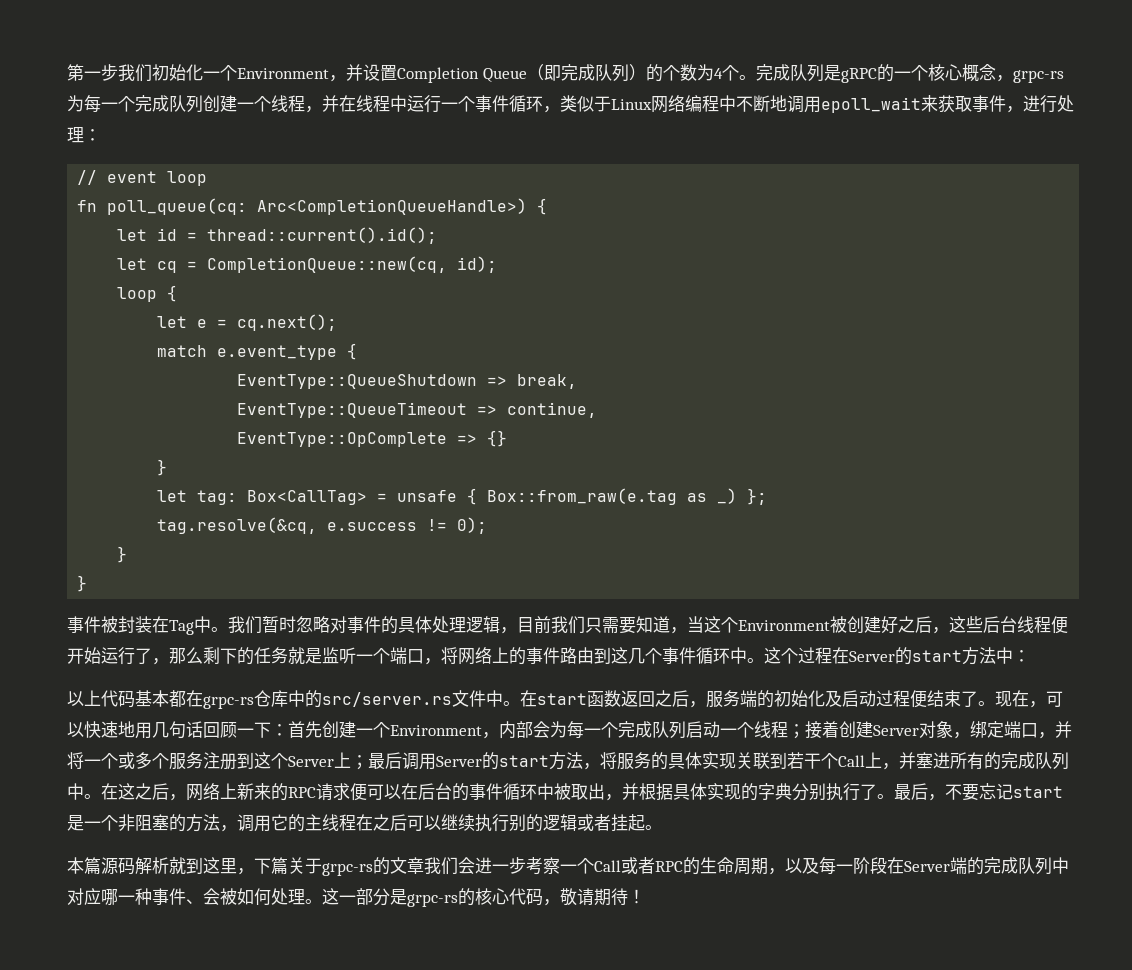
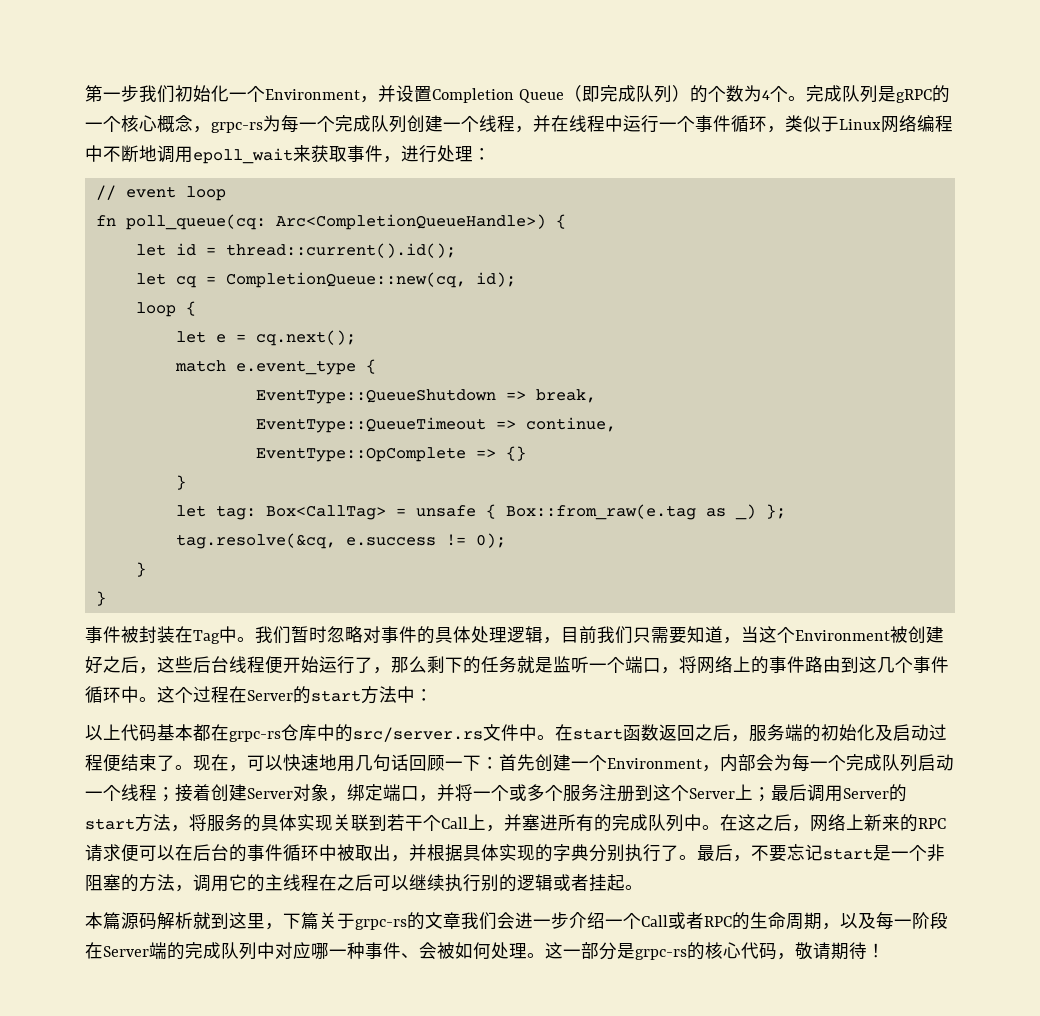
[526,857,560,875] 考察 -> [569,912,605,929] 介绍

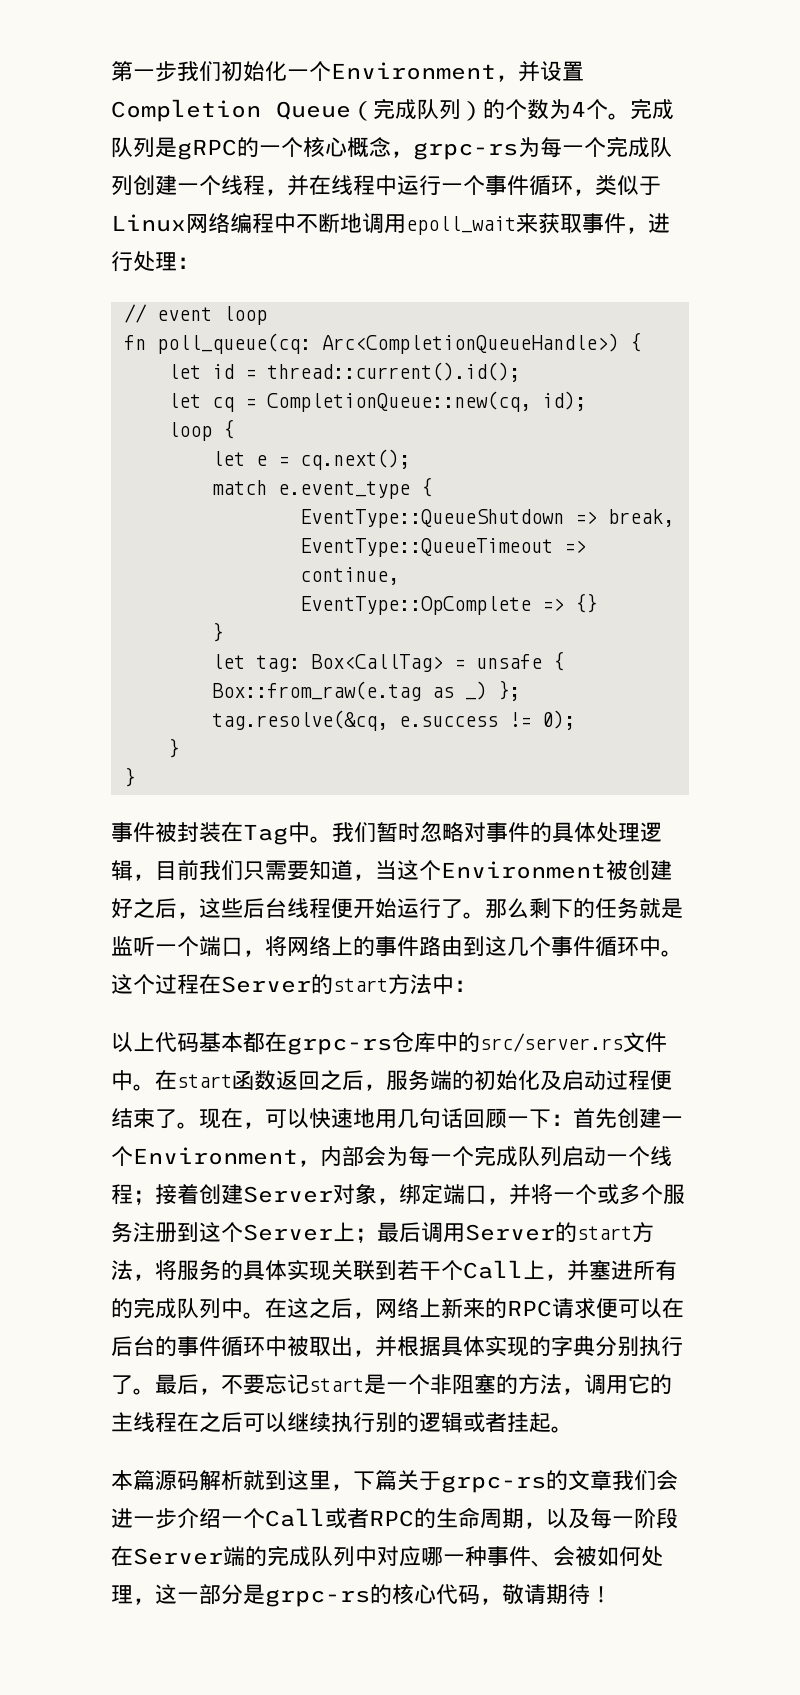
[581,86,600,102] 即 -> (373, 111) none
[373,667,391,674] ， -> [463,912,485,919] 。
[527,953,545,958] 。 -> [133,1598,155,1605] ，

